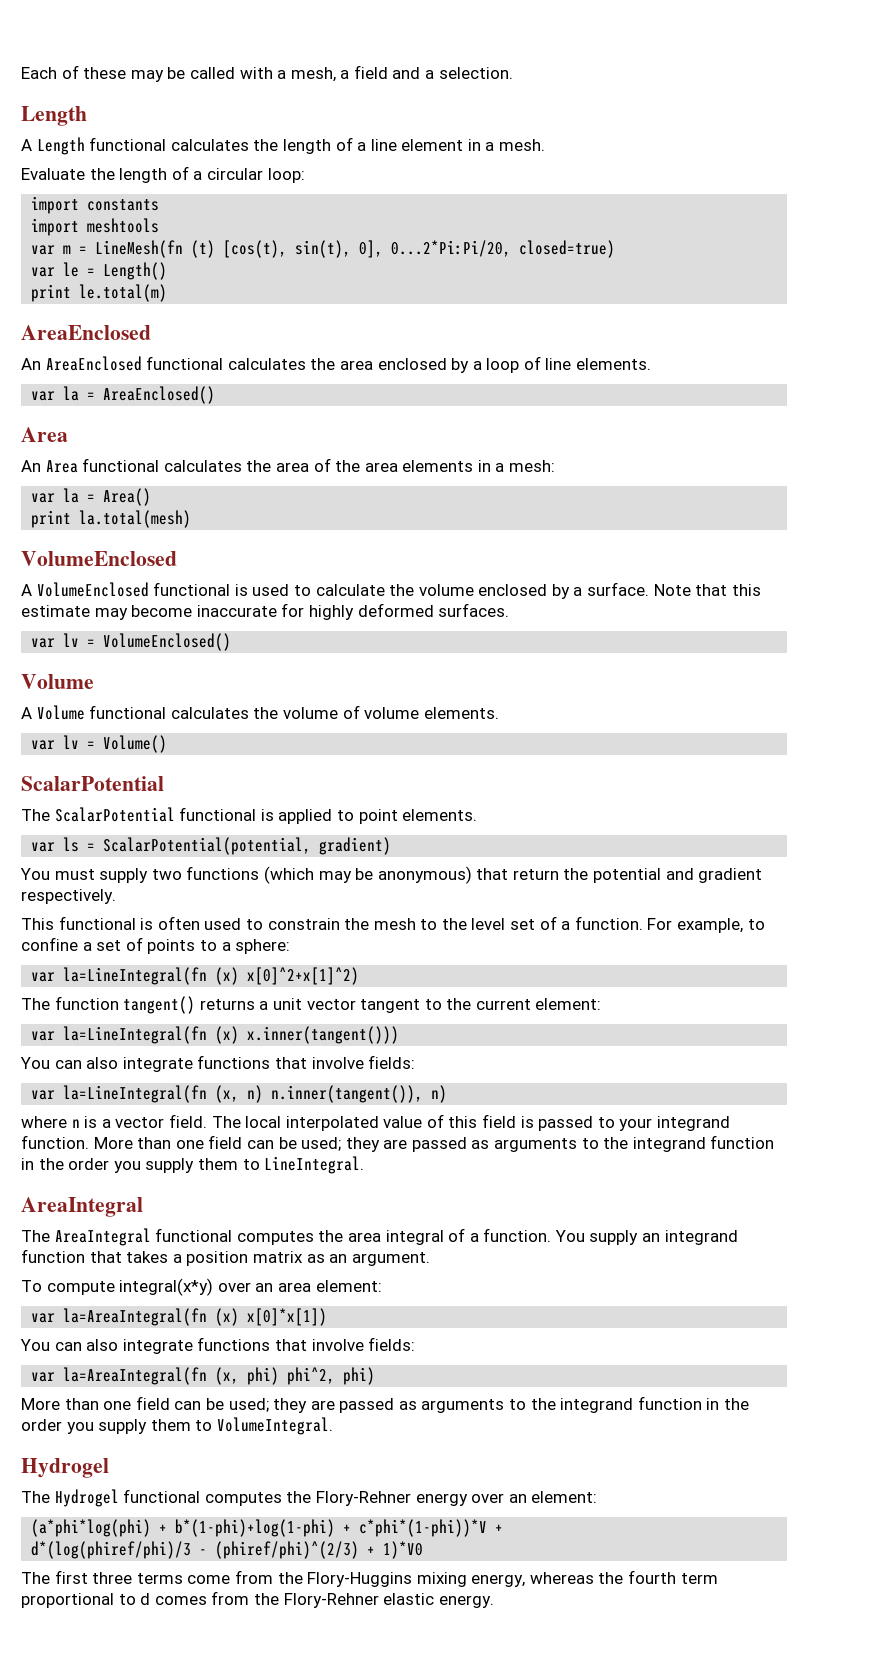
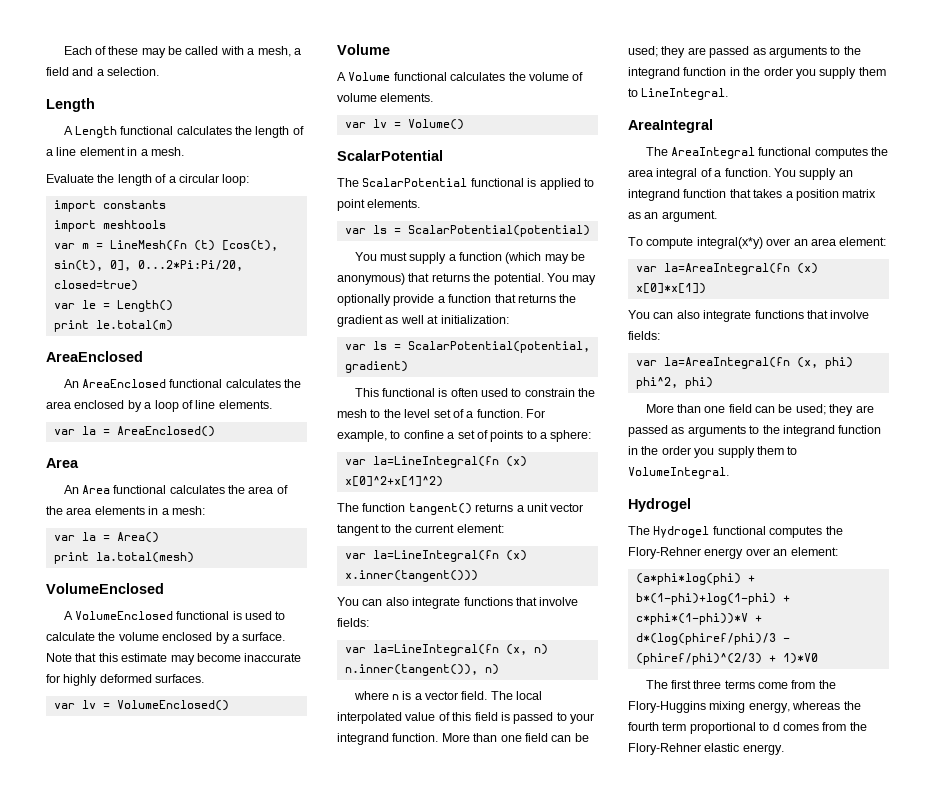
[103,837,392,855] ScalarPotential(potential, gradient) -> [407,225,590,237] ScalarPotential(potential)
[151,866,260,880] two functions -> [448,252,503,261] a function
[512,868,763,883] [21,889,116,904] return the potential and gradient respectively. -> [431,273,597,285] [337,294,577,306] [337,315,509,327] [344,341,590,353] [344,361,408,373] returns the potential. You may optionally provide a function that returns the gradient as well at initialization: // var ls = ScalarPotential(potential, gradient)

